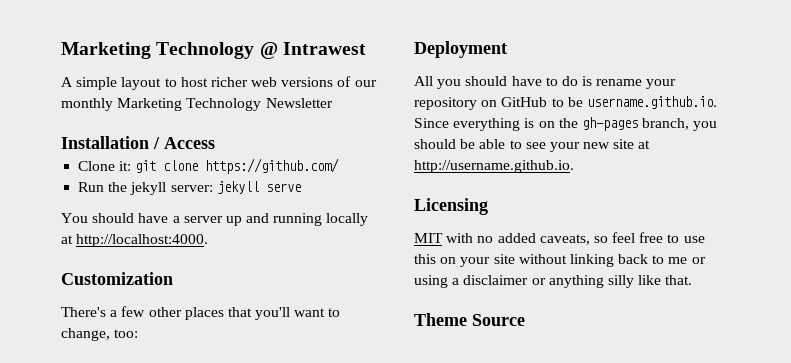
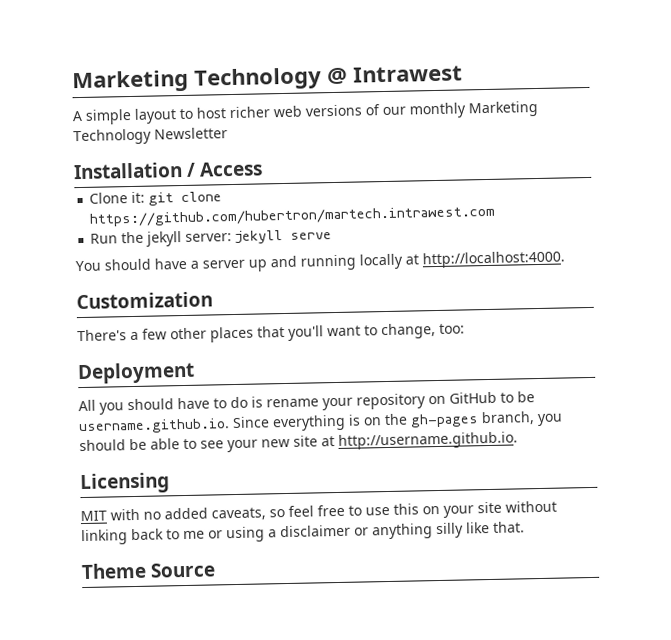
[205,158,340,174] https://github.com/ -> [89,205,497,227] https://github.com/hubertron/martech.intrawest.com

